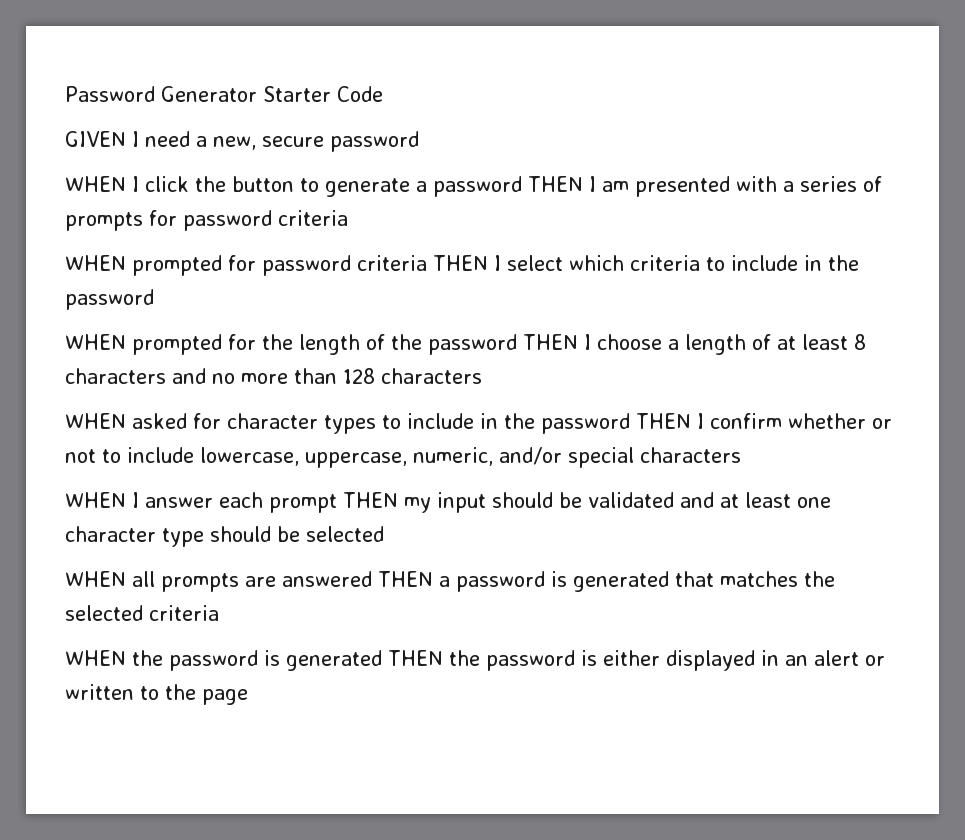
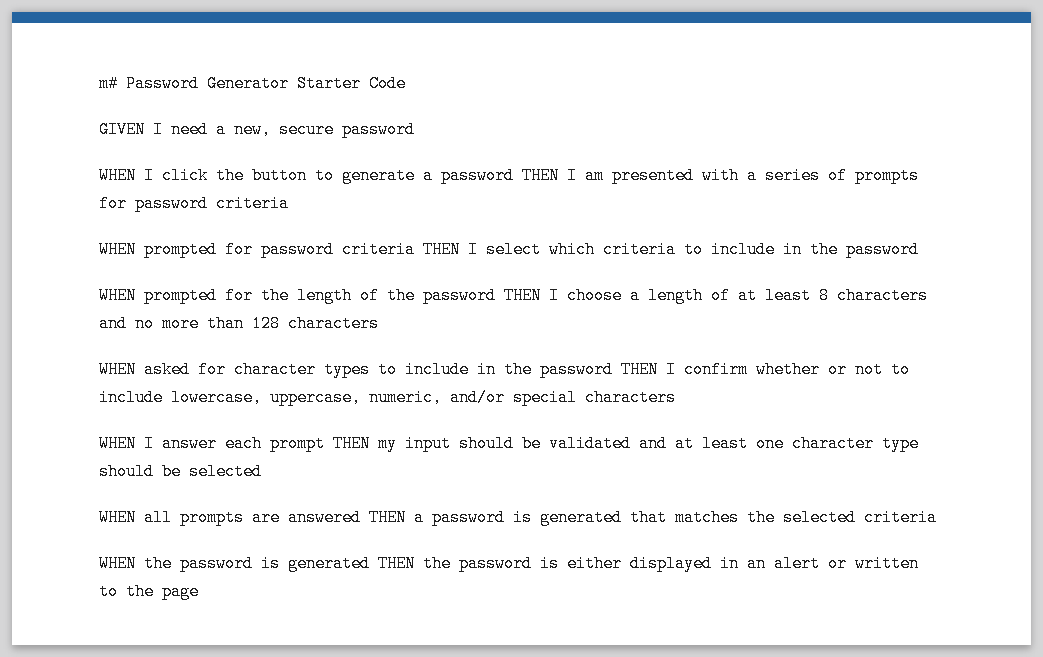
(65, 94) none -> [99,75,118,92] m#

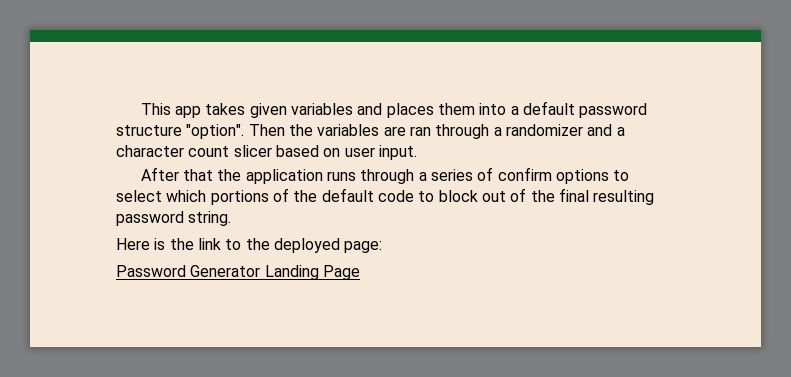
[99,75,406,92] [99,121,415,138] [99,167,919,184] [99,195,289,212] [99,241,919,258] [99,287,928,304] [99,315,379,332] [99,361,910,378] [99,389,676,406] [99,435,919,452] [99,463,262,480] [99,509,937,526] [99,555,919,572] [99,583,199,600] m# Password Generator Starter Code // GIVEN I need a new, secure password // WHEN I click the button to generate a password THEN I am presented with a series of prompts for password criteria // WHEN prompted for password criteria THEN I select which criteria to include in the password // WHEN prompted for the length of the password THEN I choose a length of at least 8 characters and no more than 128 characters // WHEN asked for character types to include in the password THEN I confirm whether or not to include lowercase, uppercase, numeric, and/or special characters // WHEN I answer each prompt THEN my input should be validated and at least one character type should be selected // WHEN all prompts are answered THEN a password is generated that matches the selected criteria // WHEN the password is generated THEN the password is either displayed in an alert or written to the page -> [140,101,648,118] [116,124,625,139] [116,145,417,160] [140,167,630,184] [116,188,655,205] [116,211,232,226] [116,238,383,253] [116,265,360,280] This app takes given variables and places them into a default password structure "option". Then the variables are ran through a randomizer and a character count slicer based on user input. // After that the application runs through a series of confirm options to select which portions of the default code to block out of the final resulting password string. // Here is the link to the deployed page: // Password Generator Landing Page

